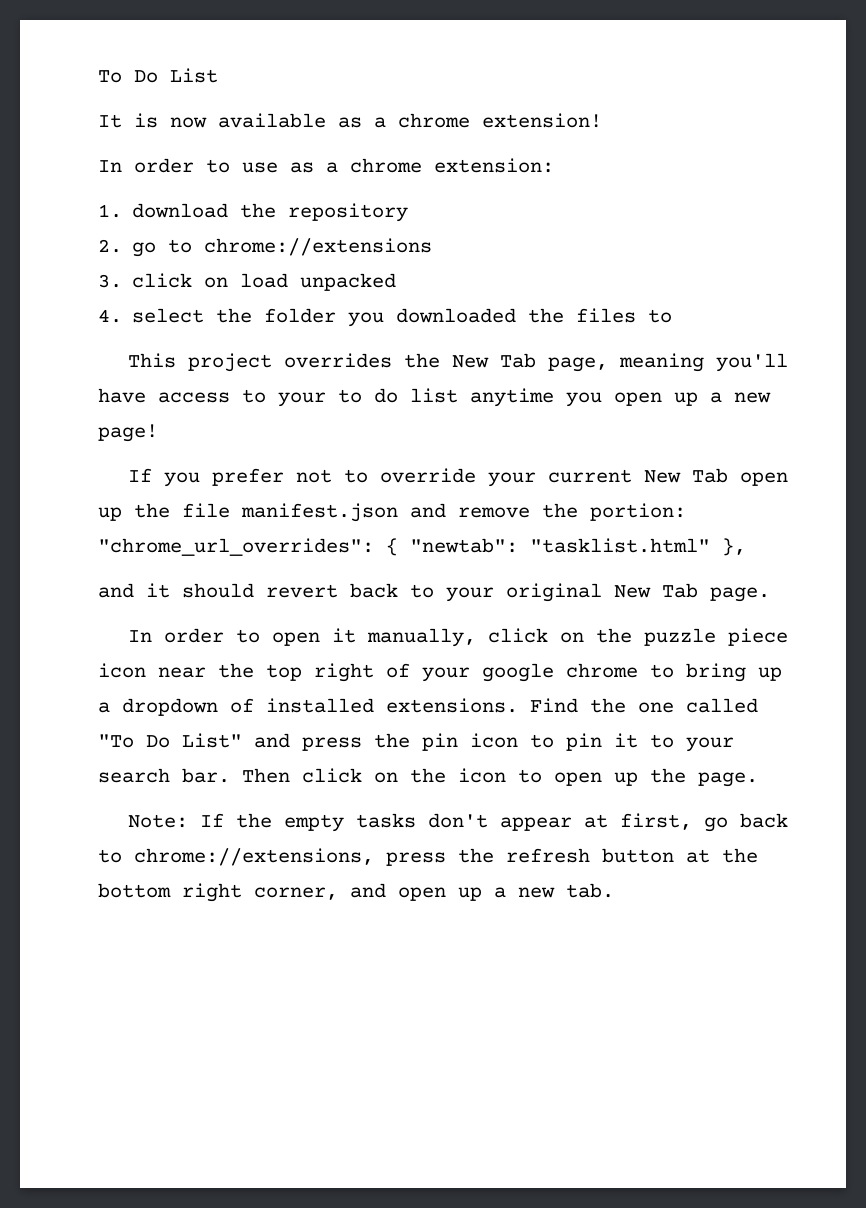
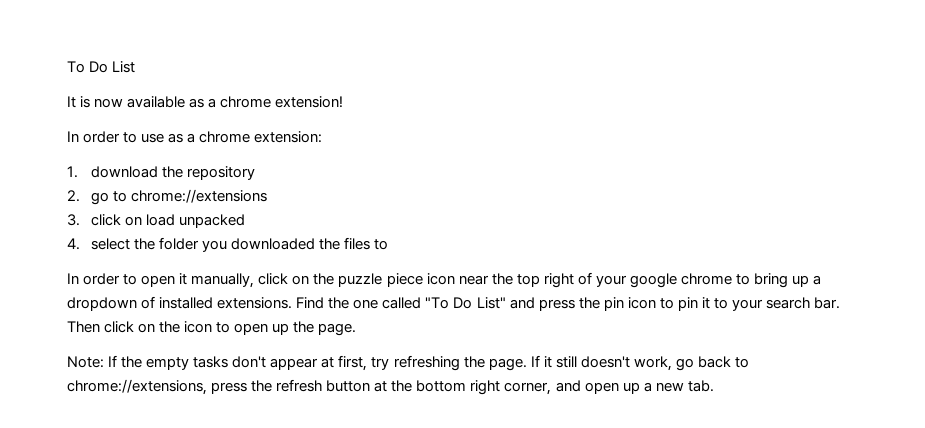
[127,353,788,372] [98,388,771,407] [98,424,158,442] [127,468,788,487] [98,503,686,522] [98,538,746,556] [98,583,770,602] // This project overrides the New Tab page, meaning you'll have access to your to do list anytime you open up a new page! // If you prefer not to override your current New Tab open up the file manifest.json and remove the portion: "chrome_url_overrides": { "newtab": "tasklist.html" }, // and it should revert back to your original New Tab page. -> (389, 244) none
(692, 821) none -> [371,355,672,371] try refreshing the page. If it still doesn't work,

